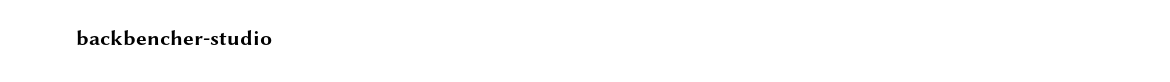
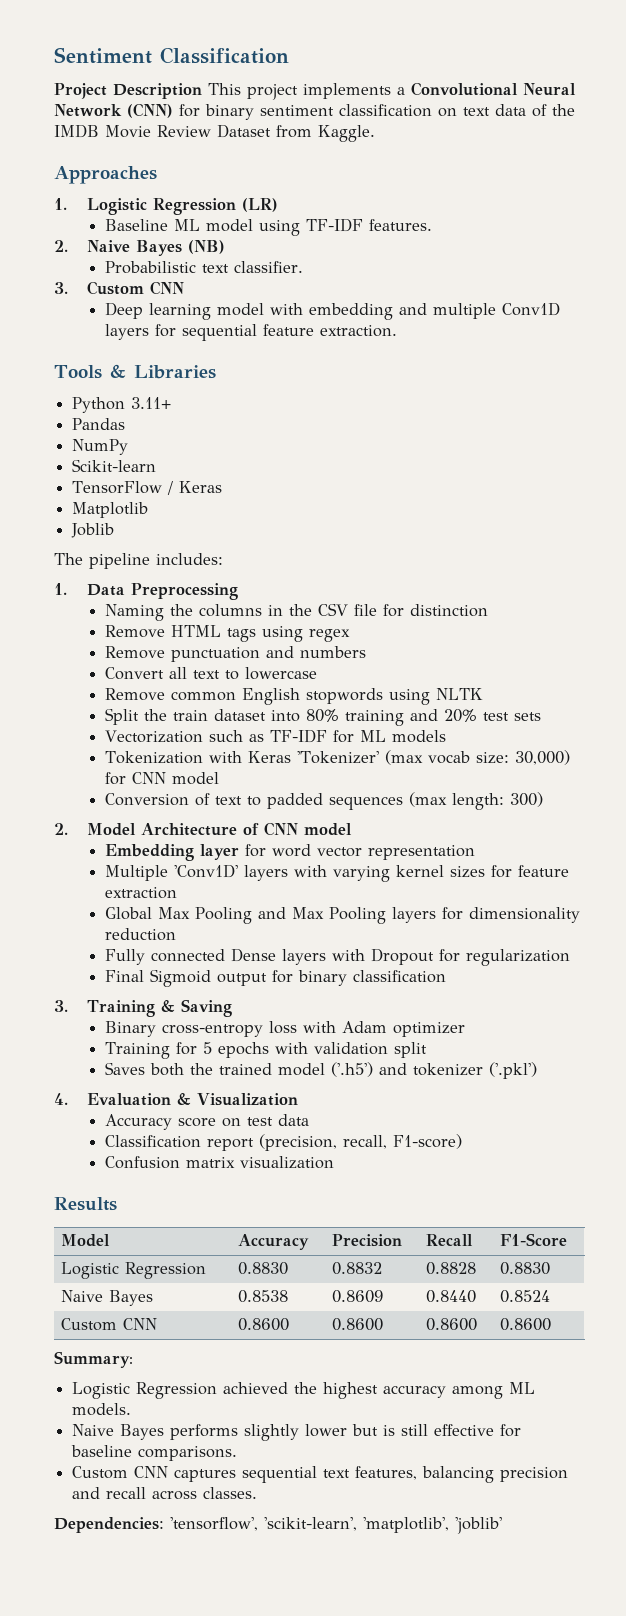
[76,30,272,46] backbencher-studio -> [54,47,289,64] [54,82,576,100] [54,103,575,120] [54,124,375,142] [54,166,157,184] [54,198,278,215] [105,218,433,236] [54,240,225,256] [105,261,304,274] [54,281,184,295] [105,302,561,320] [105,324,398,341] [54,364,216,379] [72,397,172,413] [72,418,126,430] [72,439,129,455] [72,459,157,472] [72,481,223,495] [72,502,149,518] [71,523,115,538] [54,553,223,569] [54,583,238,600] [105,603,489,621] [105,625,351,642] [105,646,367,662] [105,667,318,680] [105,688,484,705] [105,708,542,726] [105,729,447,743] [105,750,571,765] [105,772,220,785] [105,792,544,810] [54,822,352,836] [105,844,476,861] [105,864,570,882] [105,887,178,899] [105,907,581,924] [105,928,177,941] [105,948,571,966] [105,969,447,987] [54,999,232,1017] [105,1021,466,1037] [105,1042,428,1059] [105,1062,538,1079] [54,1093,298,1106] [105,1114,310,1130] [105,1134,463,1151] [105,1156,335,1169] [54,1197,117,1211] [60,1234,110,1247] [237,1234,309,1250] [331,1234,402,1247] [425,1234,473,1246] [499,1233,567,1246] [60,1262,206,1279] [237,1262,288,1275] [331,1262,382,1275] [425,1262,476,1275] [499,1262,550,1275] [60,1290,153,1306] [237,1290,288,1303] [331,1290,383,1303] [425,1290,476,1303] [499,1290,550,1303] [60,1318,157,1331] [237,1318,289,1331] [331,1318,383,1331] [425,1318,477,1331] [499,1318,551,1331] [54,1351,133,1368] [72,1382,536,1399] [72,1403,132,1416] [72,1424,522,1441] [71,1445,238,1461] [72,1466,569,1483] [72,1487,258,1500] [54,1517,502,1534] Sentiment Classification // Project Description This project implements a Convolutional Neural Network (CNN) for binary sentiment classification on text data of the IMDB Movie Review Dataset from Kaggle. // Approaches // 1. Logistic Regression (LR) // Baseline ML model using TF-IDF features. // 2. Naive Bayes (NB) // Probabilistic text classifier. // 3. Custom CNN // Deep learning model with embedding and multiple Conv1D layers for sequential feature extraction. // Tools & Libraries // Python 3.11+ // Pandas // NumPy // Scikit-learn // TensorFlow / Keras // Matplotlib // Joblib // The pipeline includes: // 1. Data Preprocessing // Naming the columns in the CSV file for distinction // Remove HTML tags using regex // Remove punctuation and numbers // Convert all text to lowercase // Remove common English stopwords using NLTK // Split the train dataset into 80% training and 20% test sets // Vectorization such as TF-IDF for ML models // Tokenization with Keras 'Tokenizer' (max vocab size: 30,000) for CNN model // Conversion of text to padded sequences (max length: 300) // 2. Model Architecture of CNN model // Embedding layer for word vector representation // Multiple 'Conv1D' layers with varying kernel sizes for feature extraction // Global Max Pooling and Max Pooling layers for dimensionality reduction // Fully connected Dense layers with Dropout for regularization // Final Sigmoid output for binary classification // 3. Training & Saving // Binary cross-entropy loss with Adam optimizer // Training for 5 epochs with validation split // Saves both the trained model ('.h5') and tokenizer ('.pkl') // 4. Evaluation & Visualization // Accuracy score on test data // Classification report (precision, recall, F1-score) // Confusion matrix visualization // Results // Model | Accuracy | Precision | Recall | F1-Score // Logistic Regression | 0.8830 | 0.8832 | 0.8828 | 0.8830 // Naive Bayes | 0.8538 | 0.8609 | 0.8440 | 0.8524 // Custom CNN | 0.8600 | 0.8600 | 0.8600 | 0.8600 // Summary: // Logistic Regression achieved the highest accuracy among ML models. // Naive Bayes performs slightly lower but is still effective for baseline comparisons. // Custom CNN captures sequential text features, balancing precision and recall across classes. // Dependencies: 'tensorflow', 'scikit-learn', 'matplotlib', 'joblib'

